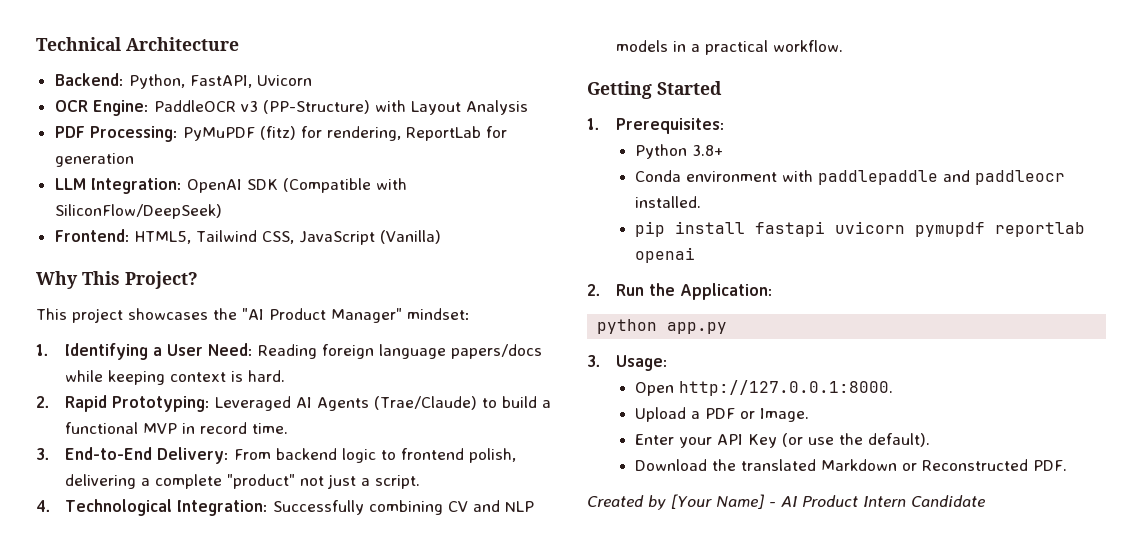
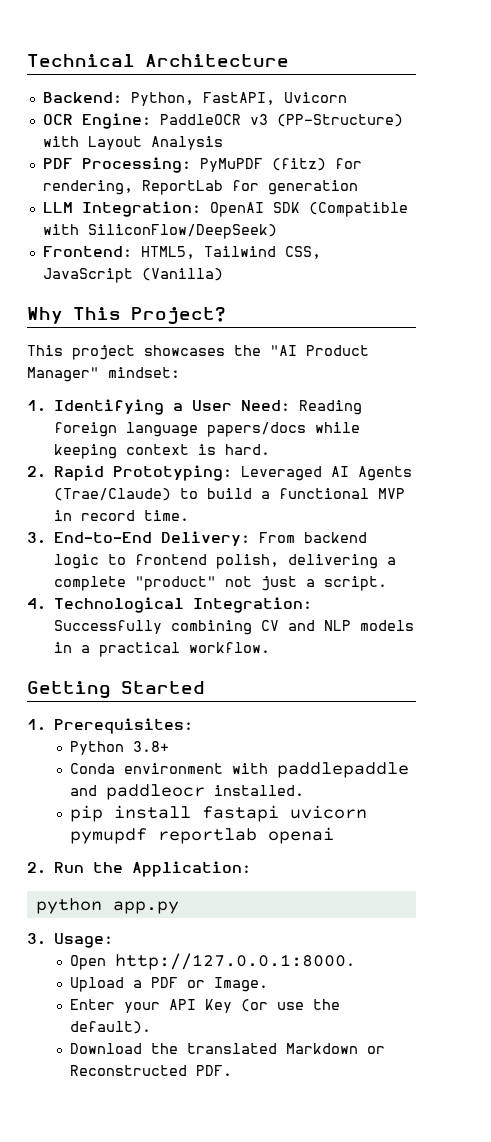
[587,494,985,510] // Created by [Your Name] - AI Product Intern Candidate -> (232, 1070) none

